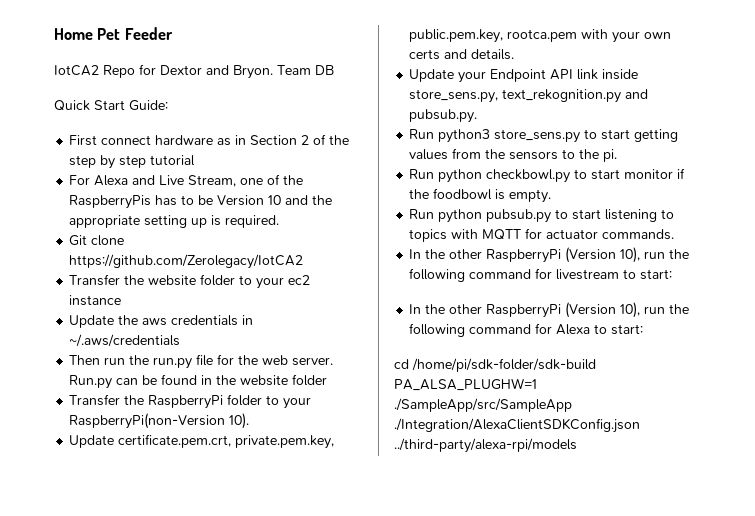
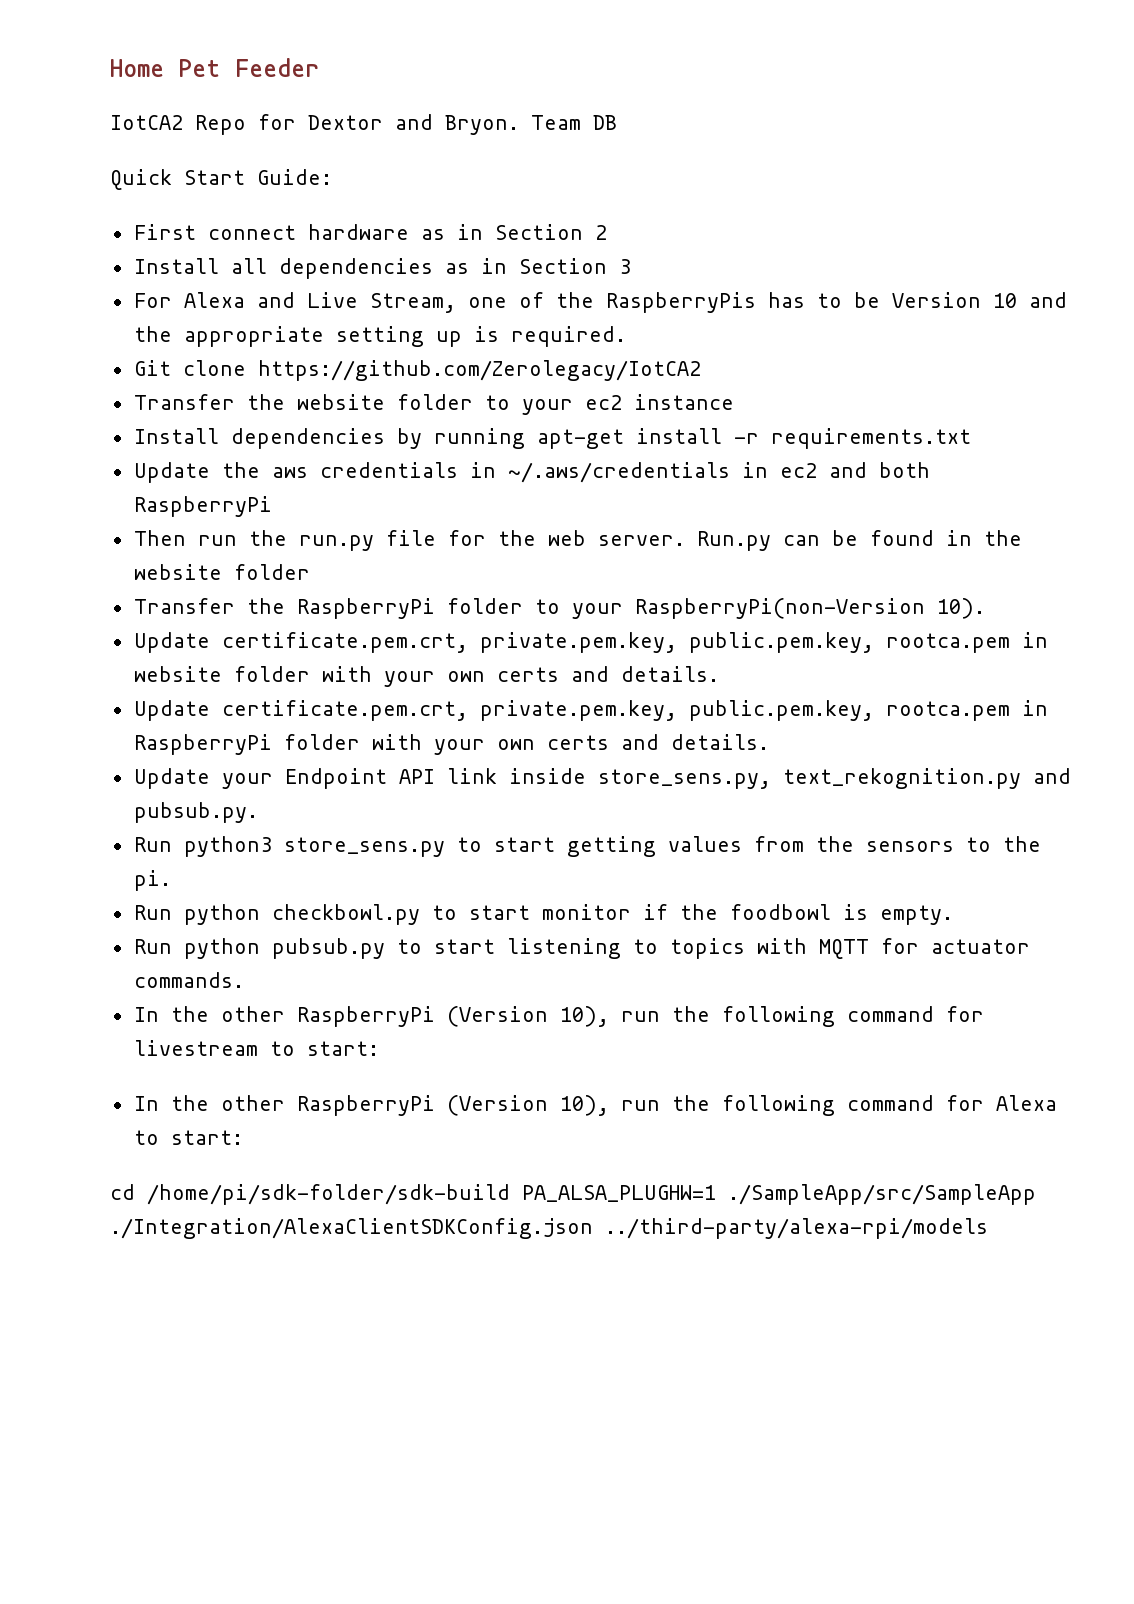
[313,134,350,145] [69,155,196,169] of the step by step tutorial -> [133,258,631,279] // Install all dependencies as in Section 3
(122, 300) none -> [133,428,971,449] // Install dependencies by running apt-get install -r requirements.txt
(181, 340) none -> [741,462,930,478] [133,496,272,517] in ec2 and both RaspberryPi
(578, 35) none -> [1021,632,1048,648] [133,666,719,687] [133,700,1048,721] [133,734,360,755] in website folder with your own certs and details. // Update certificate.pem.crt, private.pem.key, public.pem.key, rootca.pem in RaspberryPi folder

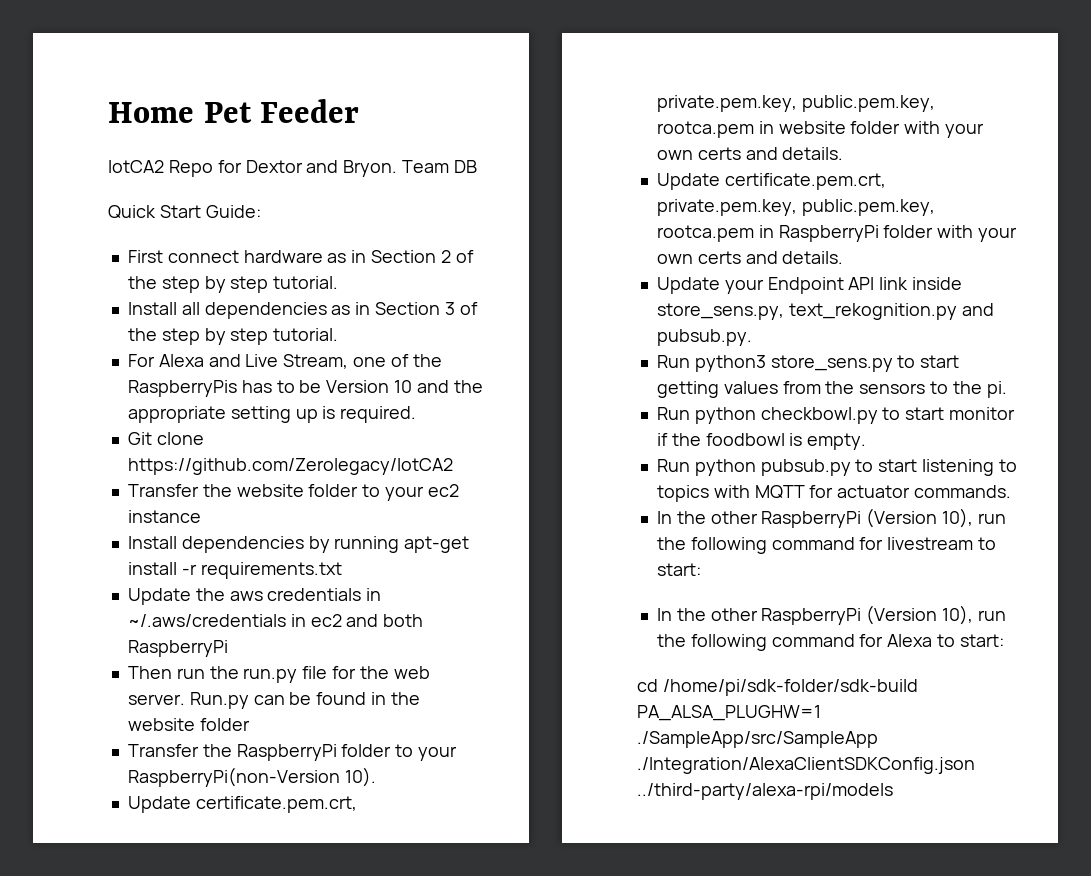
(607, 232) none -> [455,250,474,263] [127,276,339,293] of the step by step tutorial.
(631, 266) none -> [459,302,478,315] [127,328,339,345] of the step by step tutorial.

